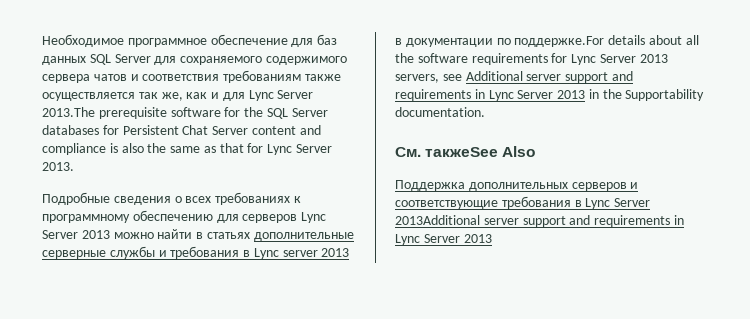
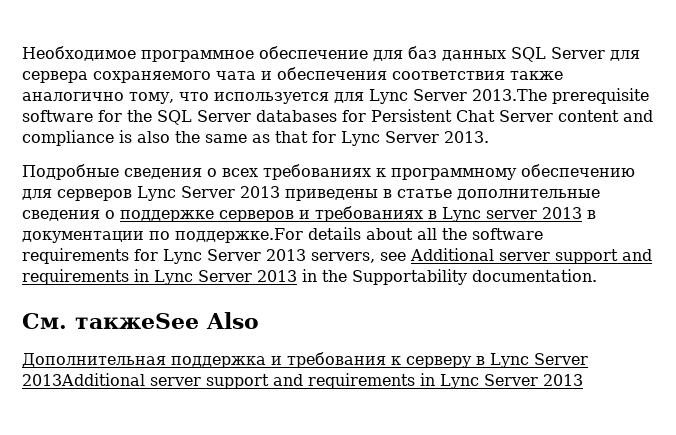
[180,56,347,65] [42,70,341,83] [42,92,220,101] сохраняемого содержимого сервера чатов и соответствия требованиям также осуществляется так же, как и -> [22,67,563,83] [22,92,329,104] сервера сохраняемого чата и обеспечения соответствия также аналогично тому, что используется
[113,229,354,241] [42,246,240,259] можно найти в статьях дополнительные серверные службы и требования -> [285,189,600,201] [22,206,423,222] приведены в статье дополнительные сведения о поддержке серверов и требованиях
[395,180,639,191] [395,196,571,209] Поддержка дополнительных серверов и соответствующие требования -> [22,352,472,368] Дополнительная поддержка и требования к серверу

